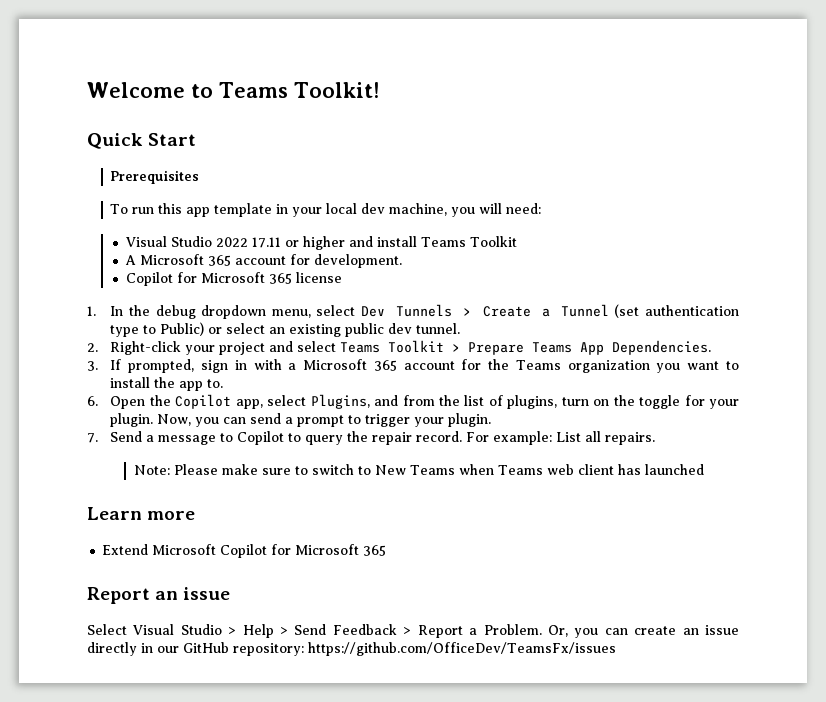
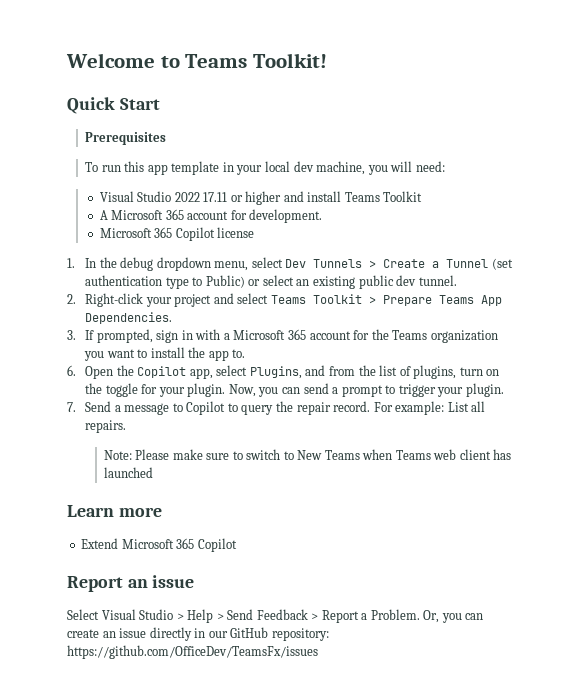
[125,272,292,286] Copilot for Microsoft 365 -> [99,227,215,241] Microsoft 365 Copilot
[220,544,387,558] Copilot for Microsoft 365 -> [176,538,237,552] 365 Copilot

